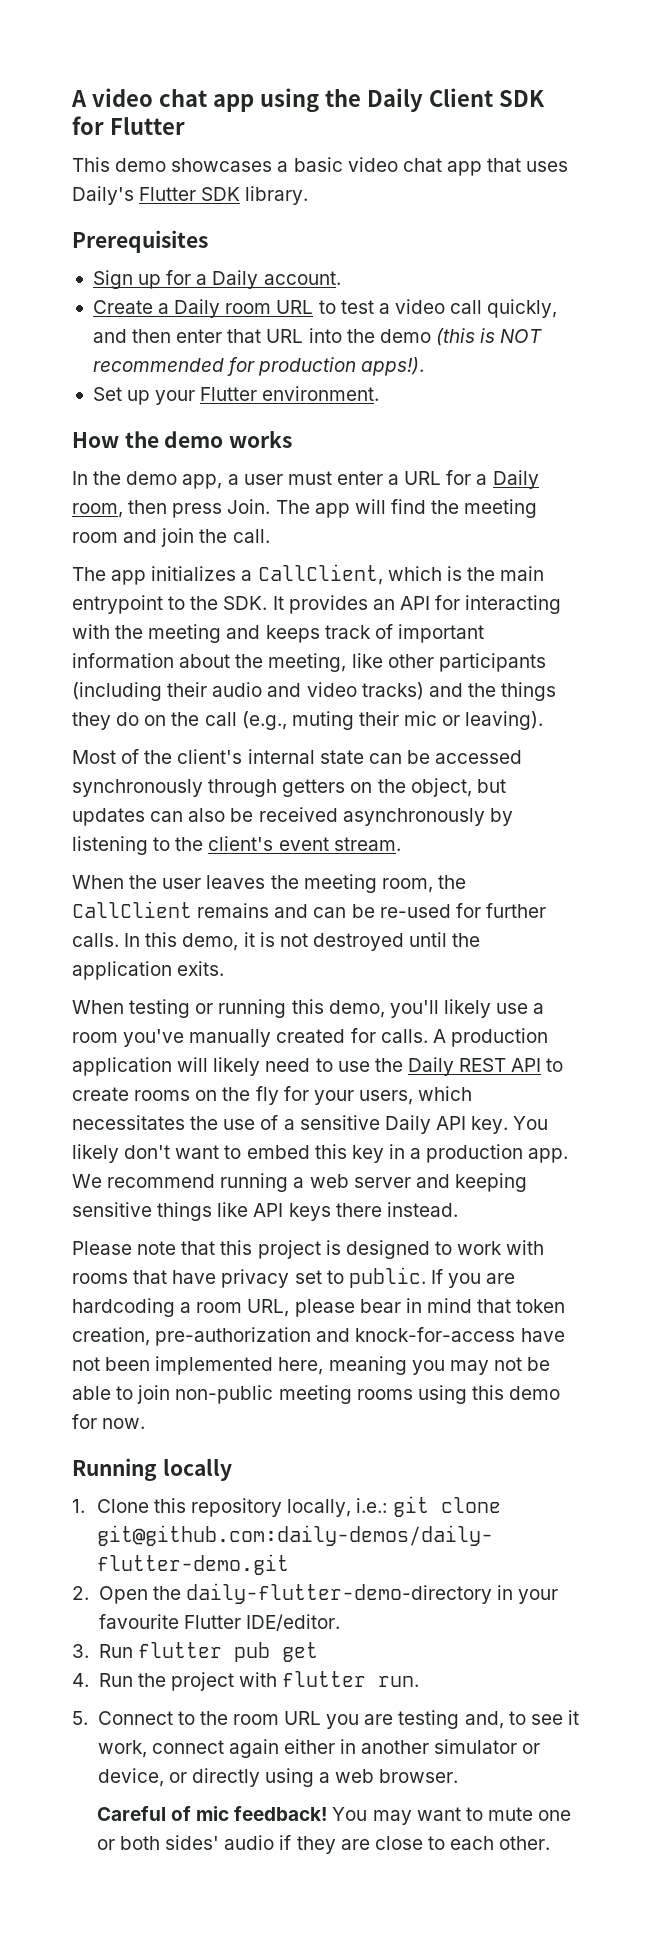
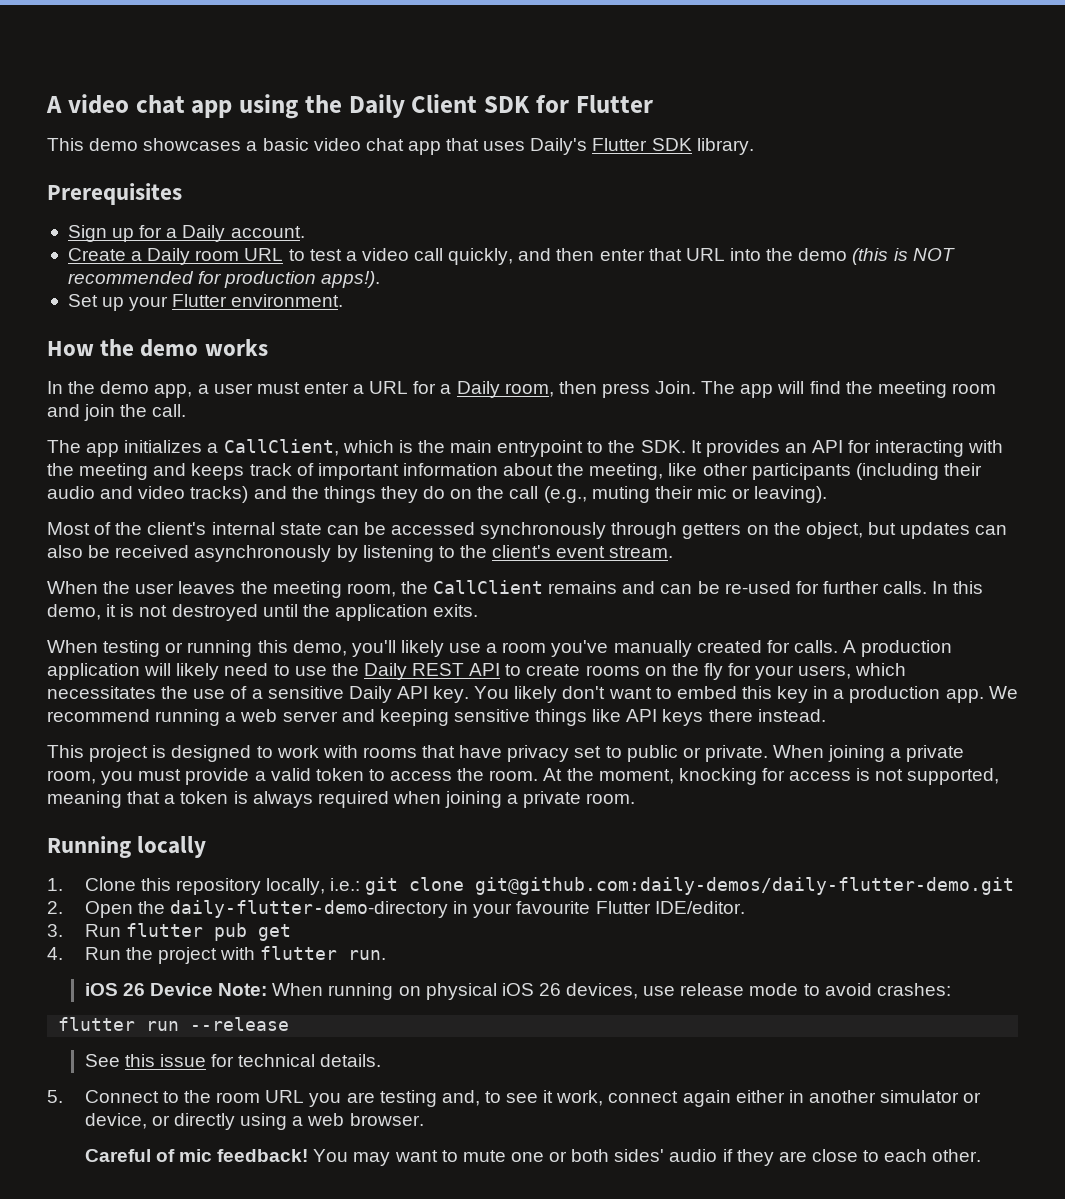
[72,1240,253,1255] Please note that this -> [47,745,84,758] This
[348,1267,516,1288] [72,1298,566,1317] [72,1327,565,1346] [72,1356,551,1375] [72,1385,561,1404] [72,1414,146,1429] public. If you are hardcoding a room URL, please bear in mind that token creation, pre-authorization and knock-for-access have not been implemented here, meaning you may not be able to join non-public meeting rooms using this demo for now. -> [626,745,965,762] [47,768,1000,785] [47,791,636,808] public or private. When joining a private room, you must provide a valid token to access the room. At the moment, knocking for access is not supported, meaning that a token is always required when joining a private room.
(420, 1681) none -> [84,983,951,1000] [58,1017,290,1031] [84,1054,382,1067] // iOS 26 Device Note: When running on physical iOS 26 devices, use release mode to avoid crashes: // flutter run --release // See this issue for technical details.

